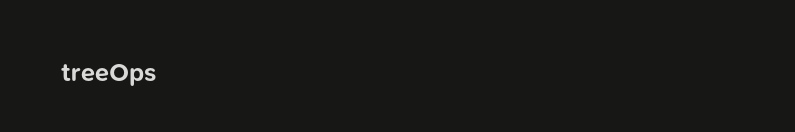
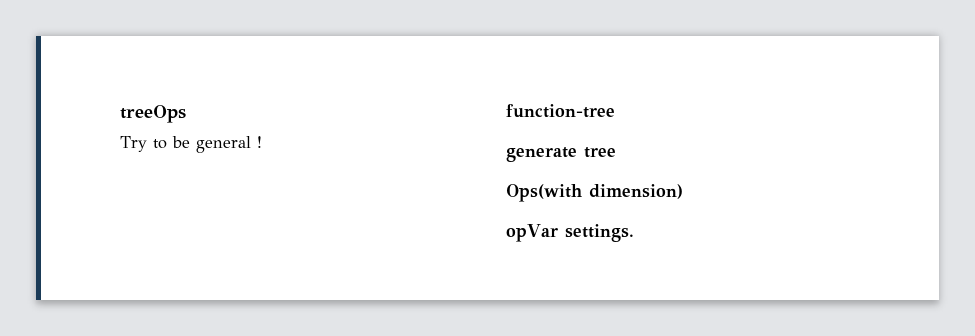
(156, 75) none -> [120,136,262,153] [506,104,615,118] [506,147,616,162] [506,184,683,202] [506,224,634,242] // Try to be general ! // function-tree // generate tree // Ops(with dimension) // opVar settings.

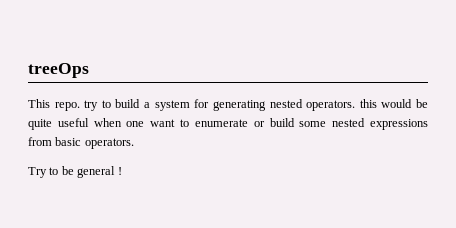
(186, 114) none -> [28,99,429,111] [28,118,428,130] [28,137,134,149] // This repo. try to build a system for generating nested operators. this would be quite useful when one want to enumerate or build some nested expressions from basic operators.
[506,104,615,118] [506,147,616,162] [506,184,683,202] [506,224,634,242] // function-tree // generate tree // Ops(with dimension) // opVar settings. -> (122, 171) none

